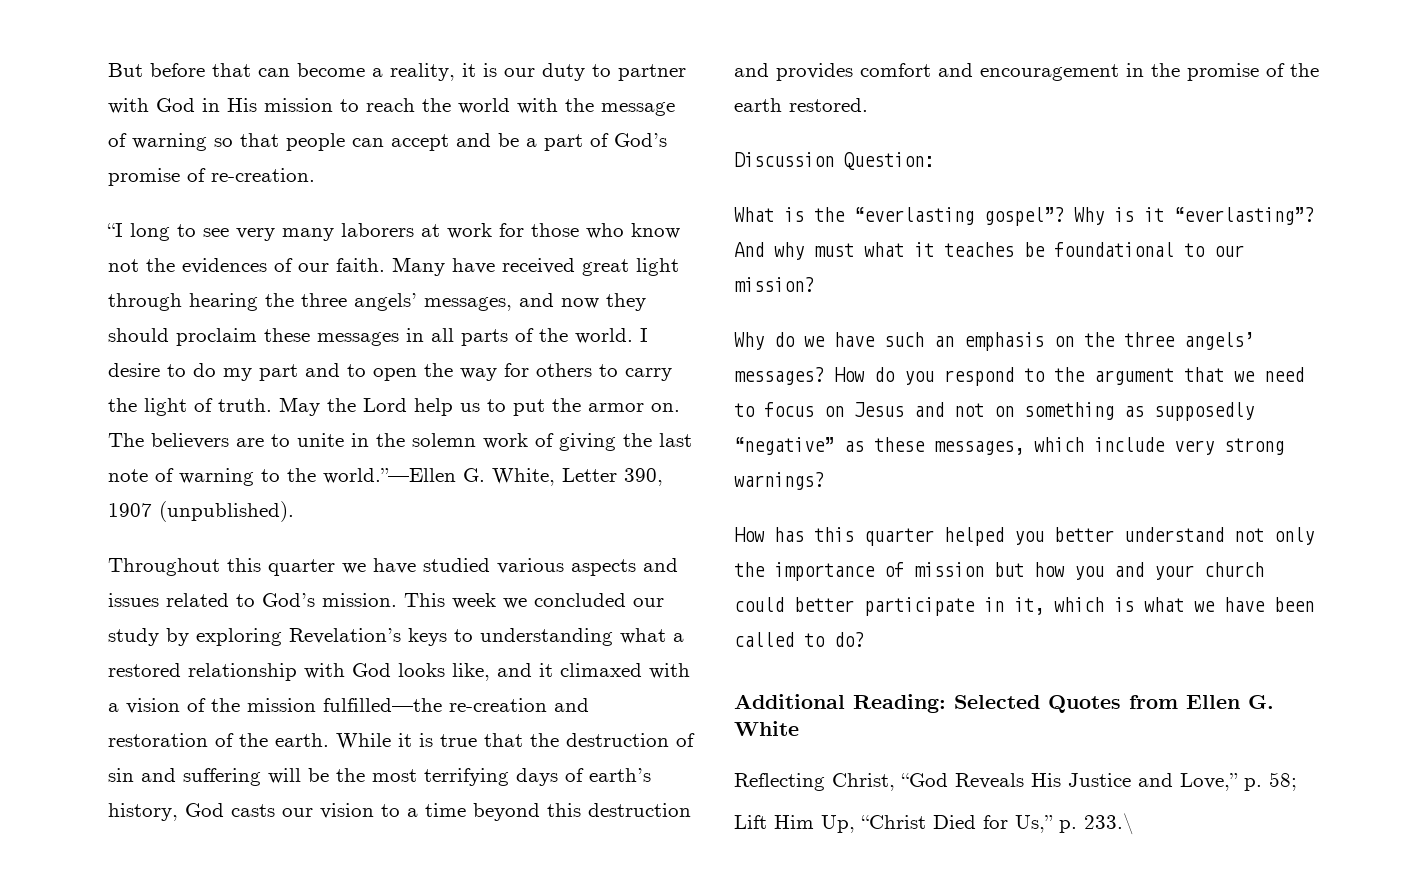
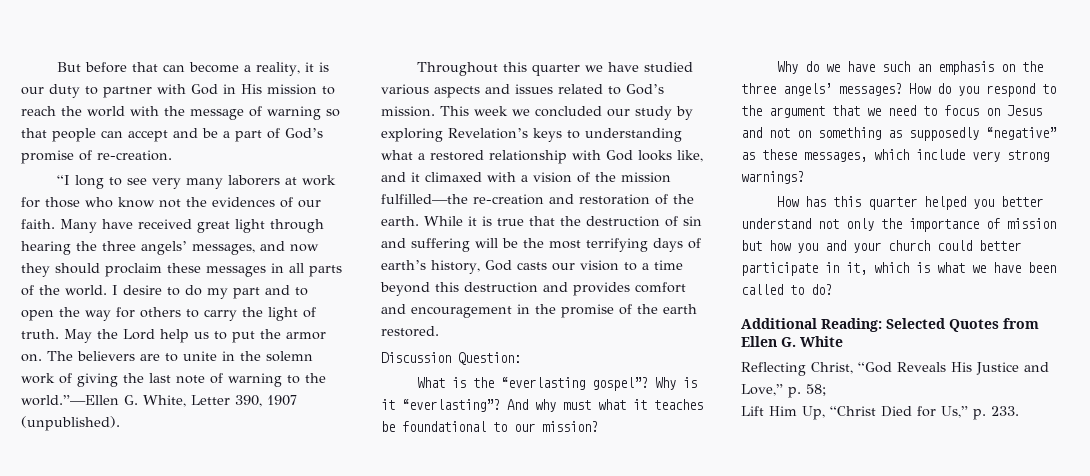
[1084,813,1134,835] 233.\ -> [991,406,1019,416] 233.

